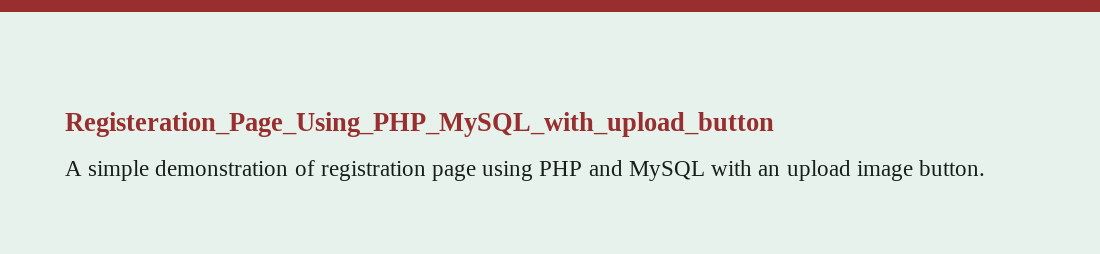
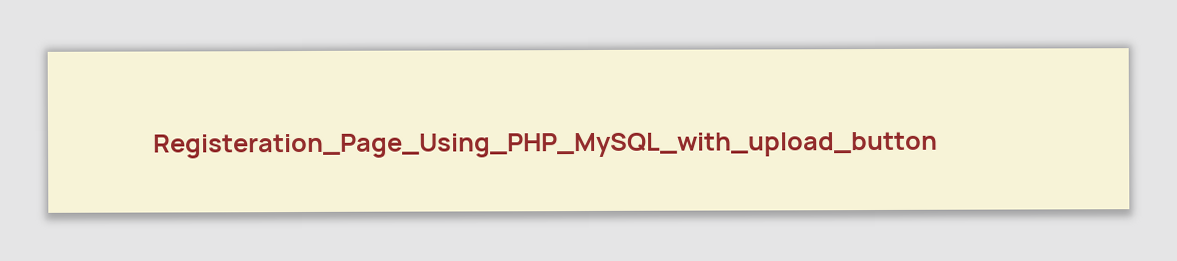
[65,160,985,181] // A simple demonstration of registration page using PHP and MySQL with an upload image button. -> (938, 145) none

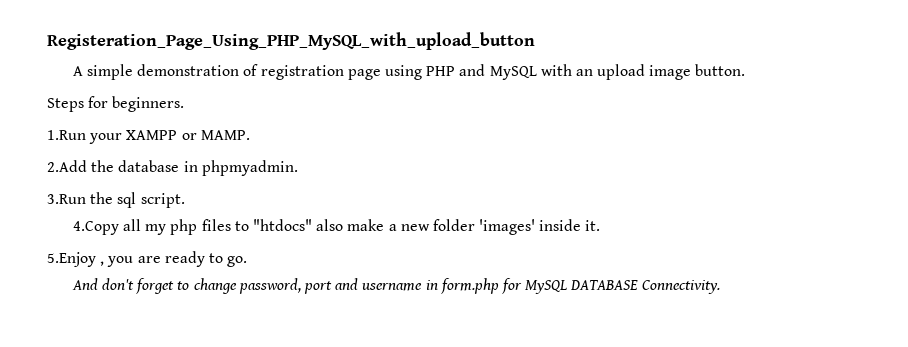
(938, 145) none -> [72,64,746,80] [47,96,185,112] [47,130,250,144] [47,160,298,176] [47,192,185,208] [72,219,601,235] [47,251,248,267] [71,278,721,294] // A simple demonstration of registration page using PHP and MySQL with an upload image button. // Steps for beginners. // 1.Run your XAMPP or MAMP. // 2.Add the database in phpmyadmin. // 3.Run the sql script. // 4.Copy all my php files to "htdocs" also make a new folder 'images' inside it. // 5.Enjoy , you are ready to go. // And don't forget to change password, port and username in form.php for MySQL DATABASE Connectivity.

